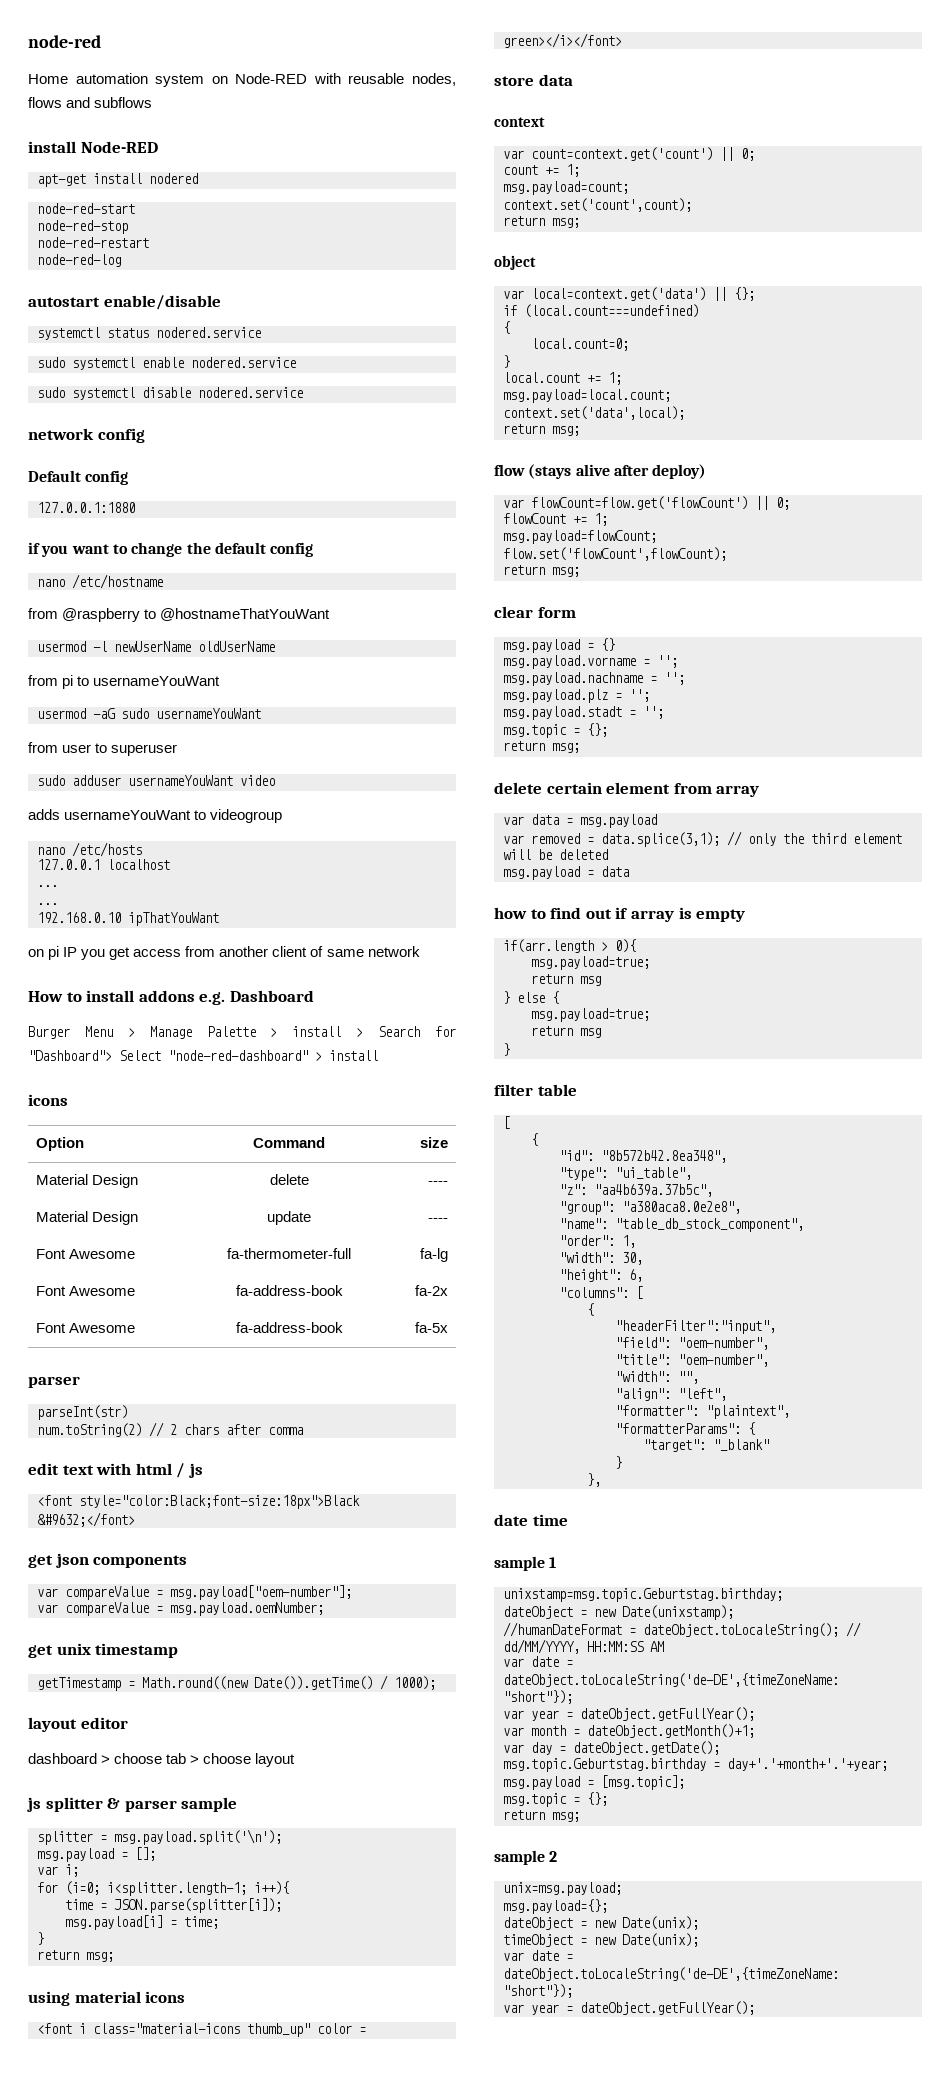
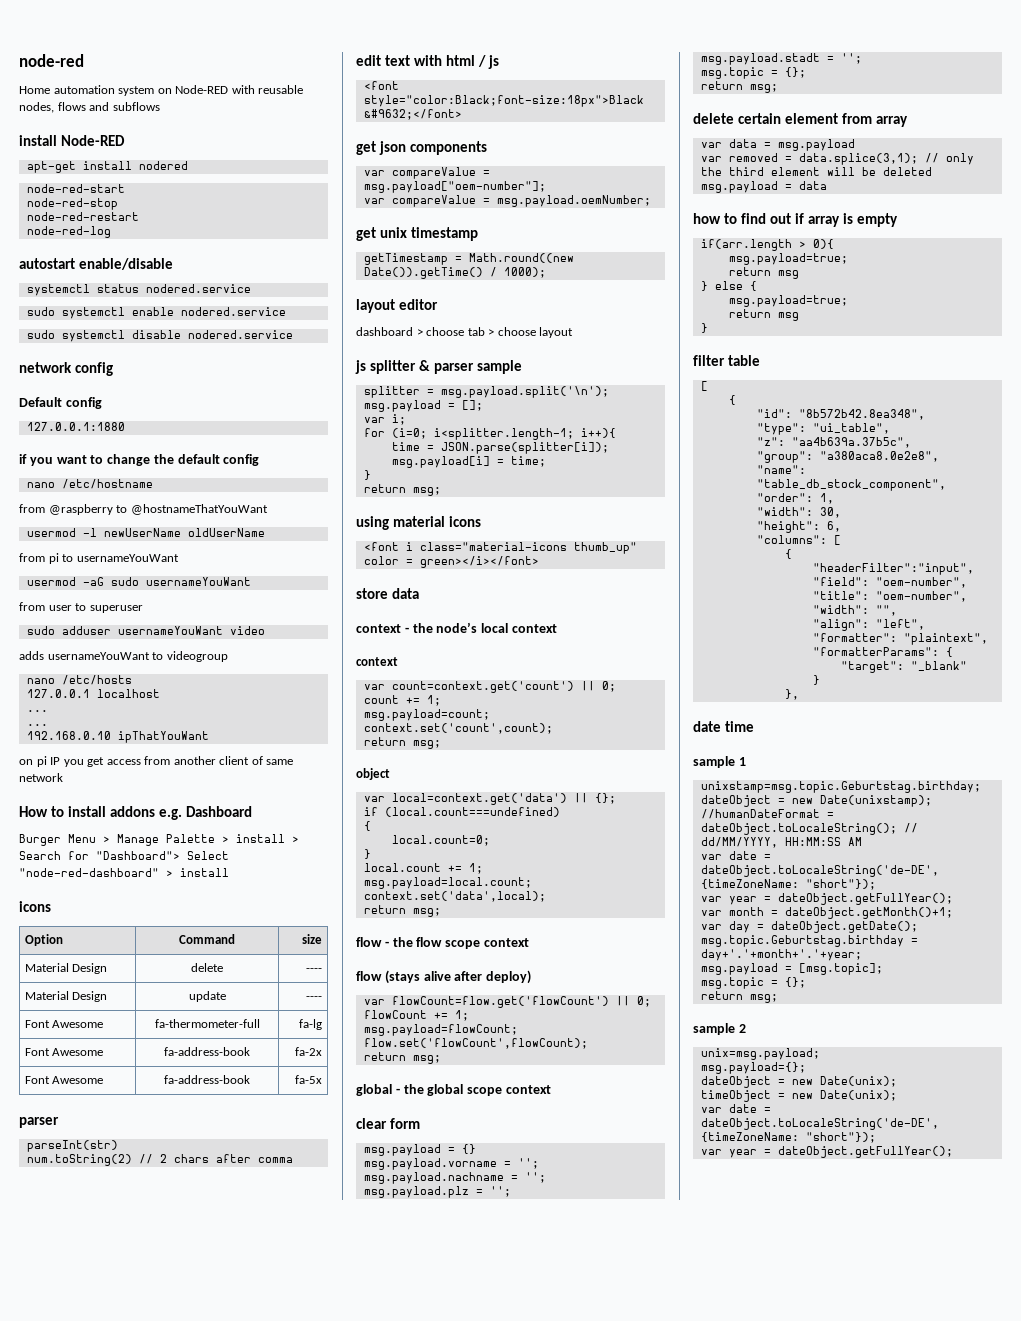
(573, 80) none -> [356,622,557,633] // context - the node’s local context
(580, 431) none -> [356,937,529,949] // flow - the flow scope context
(580, 572) none -> [356,1084,551,1096] // global - the global scope context

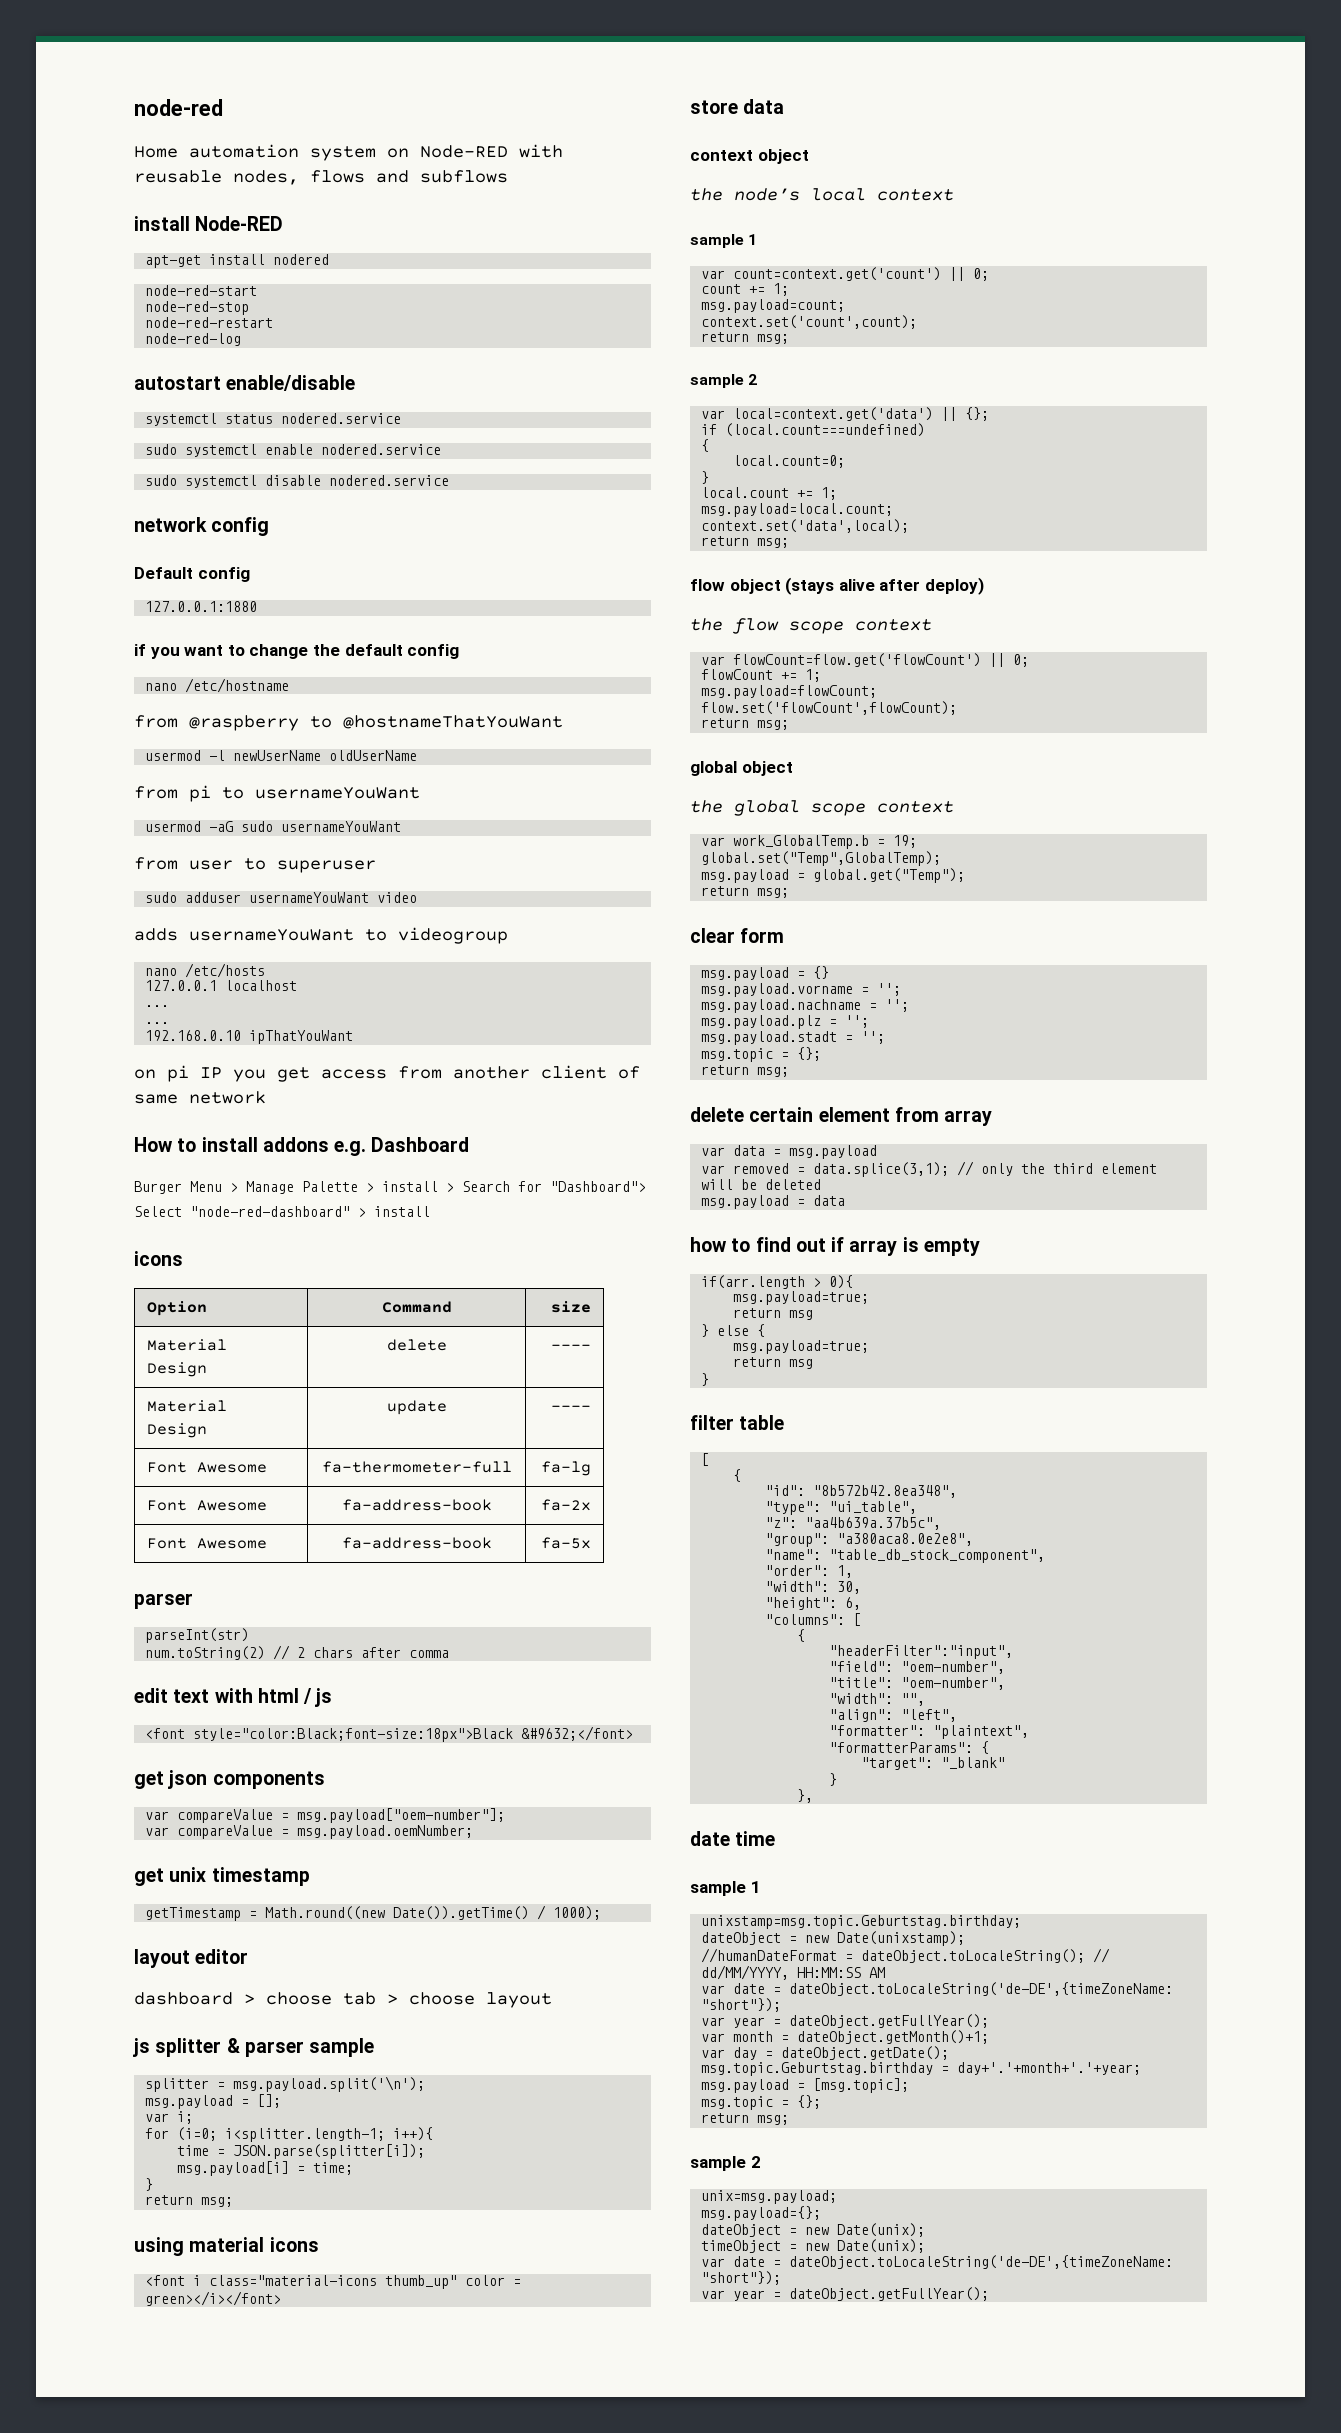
[404,627,409,633] - -> [757,149,809,164] object //
[356,657,398,666] context -> [690,234,758,248] sample 1
[356,768,390,780] object -> [690,374,758,388] sample 2
[384,941,389,947] - -> [729,577,984,595] object (stays alive after deploy) //
[356,970,532,984] // flow (stays alive after deploy) -> (932, 625) none
[395,1088,400,1094] - -> [741,761,793,776] object //
(551, 1089) none -> [701,835,918,849] [701,851,942,866] [701,868,966,883] [701,886,790,898] // var work_GlobalTemp.b = 19; // global.set("Temp",GlobalTemp); // msg.payload = global.get("Temp"); // return msg;

